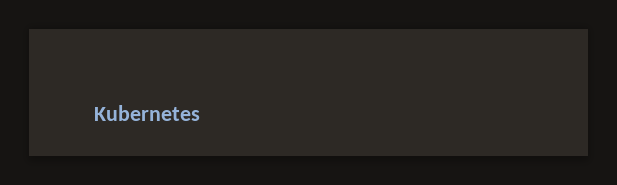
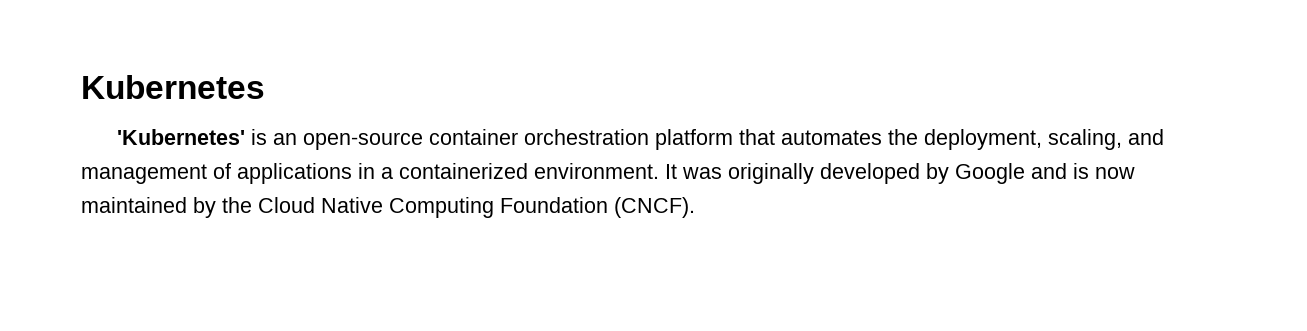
(200, 113) none -> [116,129,1164,150] [81,163,1135,184] [81,197,695,218] // 'Kubernetes' is an open-source container orchestration platform that automates the deployment, scaling, and management of applications in a containerized environment. It was originally developed by Google and is now maintained by the Cloud Native Computing Foundation (CNCF).

